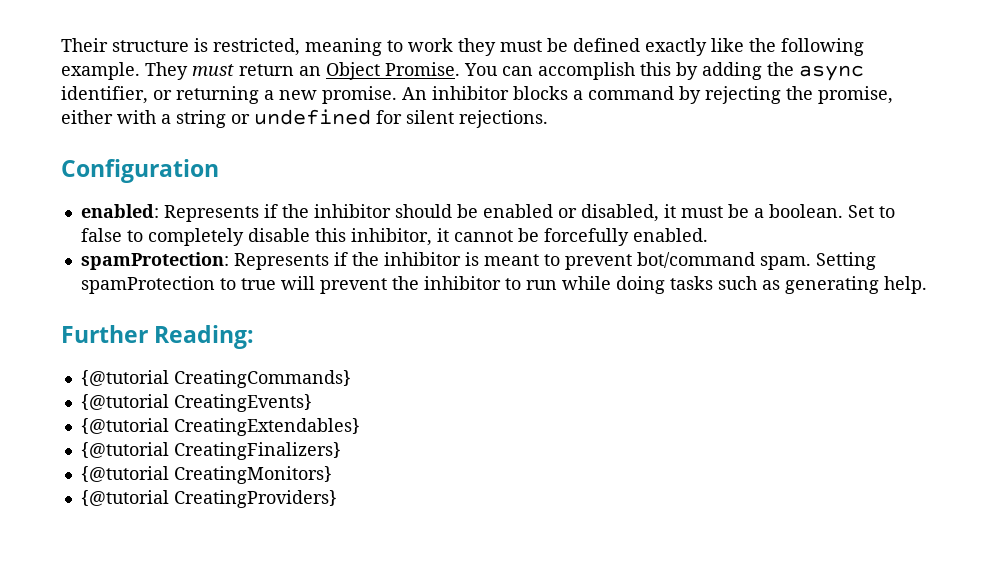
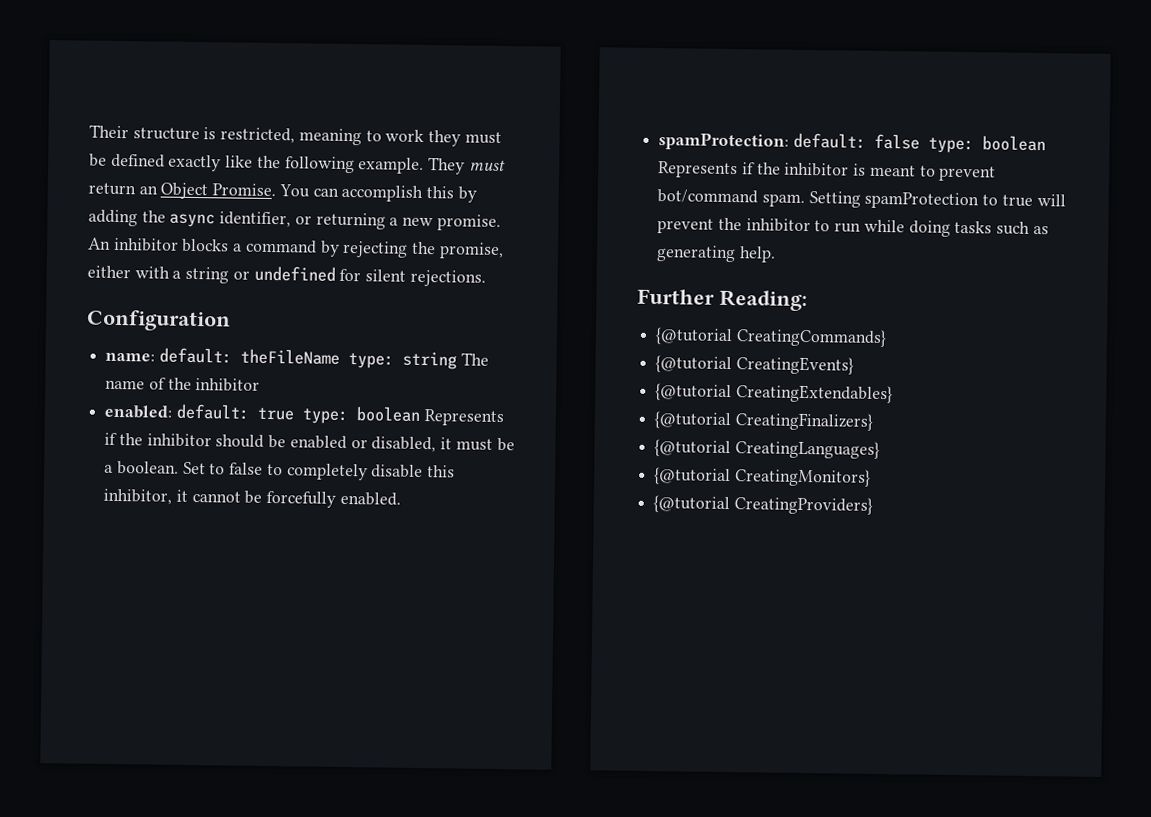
[80,204,159,218] enabled: -> [105,347,489,370] [105,377,261,392] [104,403,421,425] name: default: theFileName type: string The name of the inhibitor // enabled: default: true type: boolean
(229, 261) none -> [792,132,1046,154] default: false type: boolean
(341, 451) none -> [654,439,880,459] // {@tutorial CreatingLanguages}

